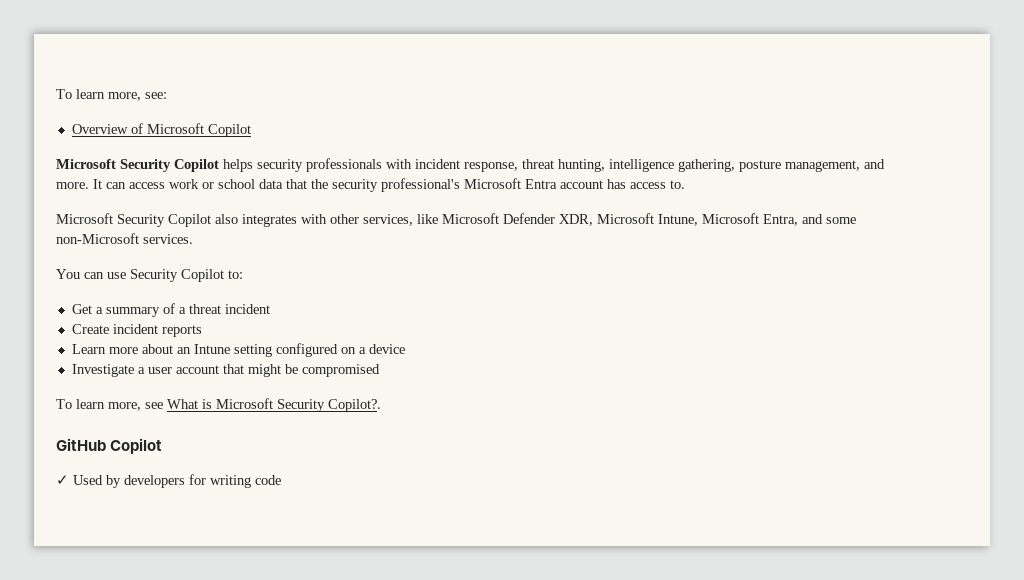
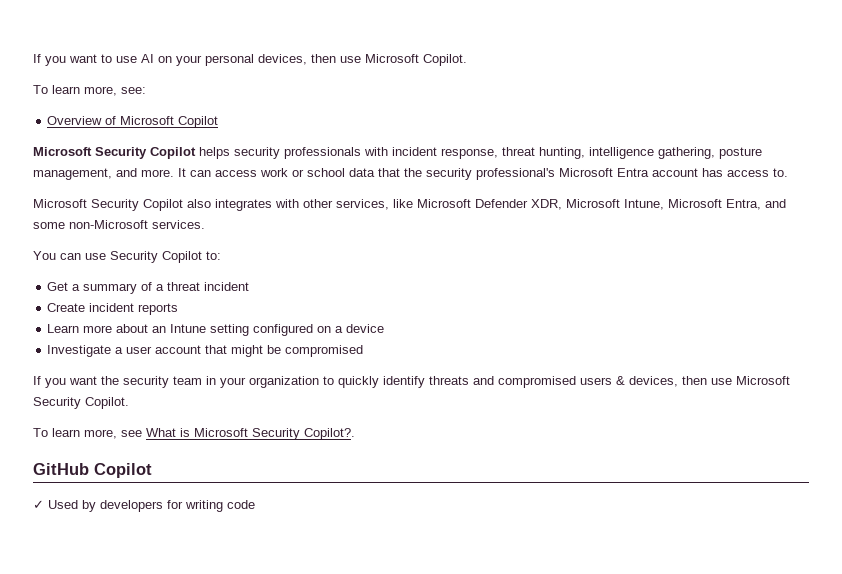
(56, 94) none -> [33,54,467,66] If you want to use AI on your personal devices, then use Microsoft Copilot. //
(380, 370) none -> [33,376,790,388] [33,397,129,409] // If you want the security team in your organization to quickly identify threats and compromised users & devices, then use Microsoft Security Copilot.

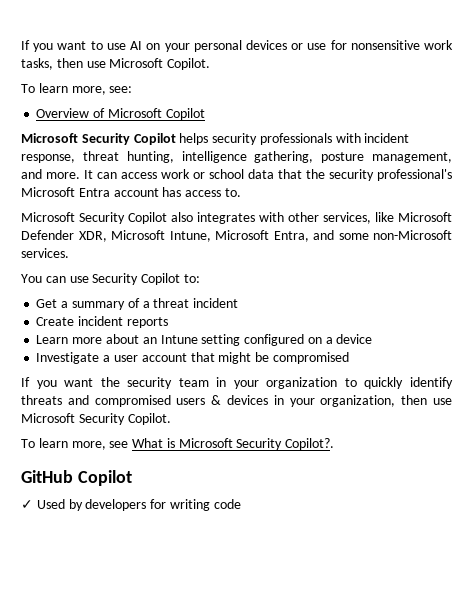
[258,54,307,65] devices, -> [245,40,454,50] [21,58,53,70] devices or use for nonsensitive work tasks,
[629,376,678,387] devices, -> [227,395,396,407] devices in your organization,

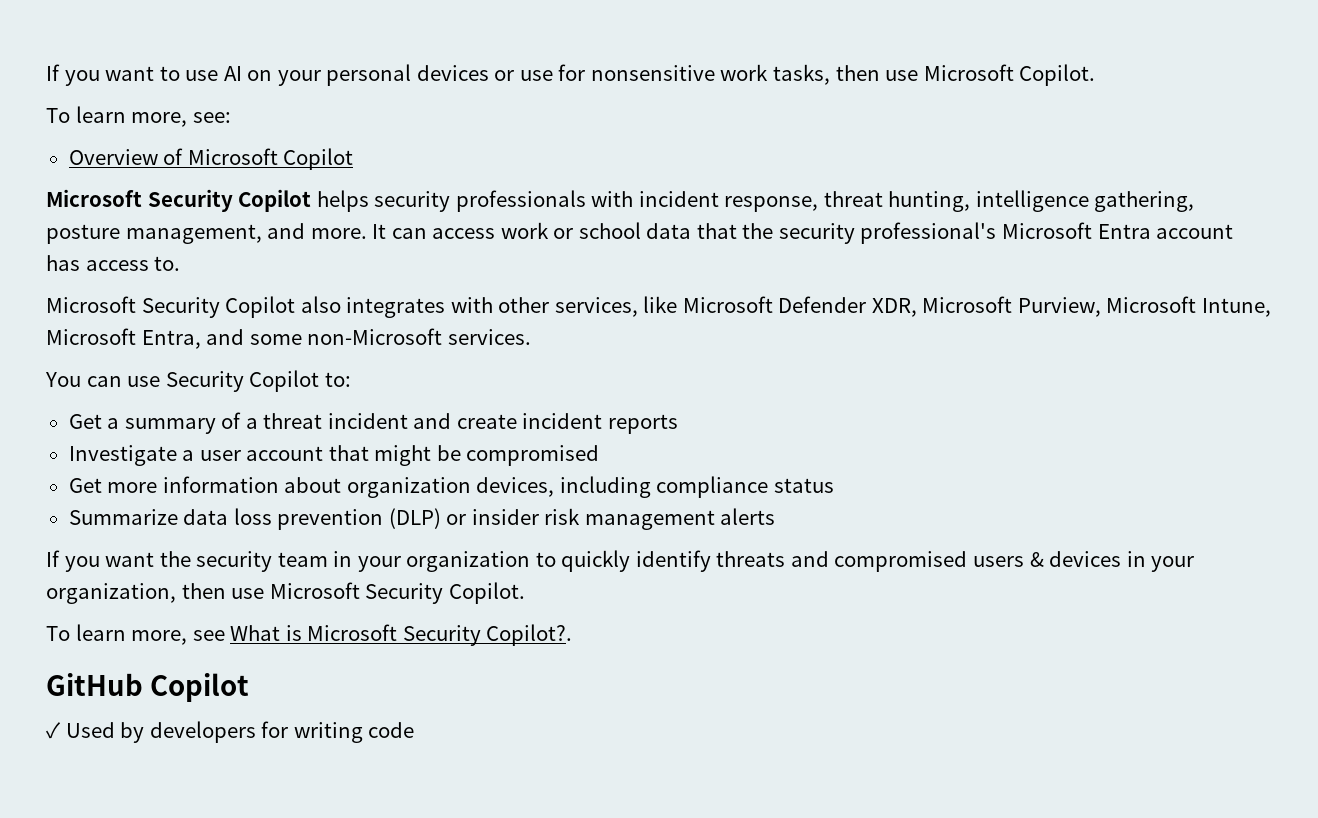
(165, 235) none -> [1017,296,1197,317] Purview, Microsoft
[36,317,75,326] // Create -> [413,413,517,429] and create
[36,334,373,346] // Learn more about an Intune setting configured on a device -> (678, 424) none
(349, 358) none -> [68,476,834,498] [68,508,776,530] // Get more information about organization devices, including compliance status // Summarize data loss prevention (DLP) or insider risk management alerts

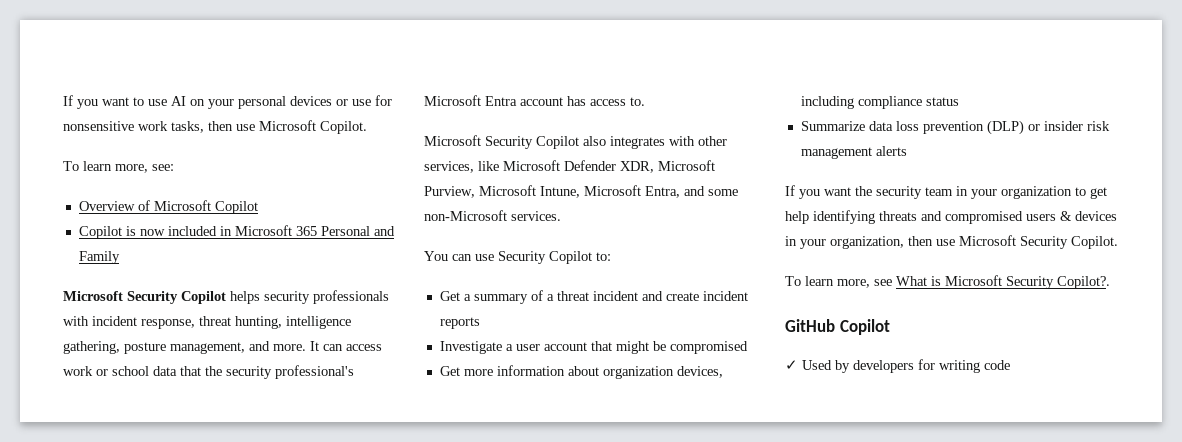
(354, 159) none -> [78,225,395,239] [78,251,120,264] // Copilot is now included in Microsoft 365 Personal and Family
[561,550,711,572] quickly identify -> [1090,187,1107,199] [785,210,875,224] get help identifying

